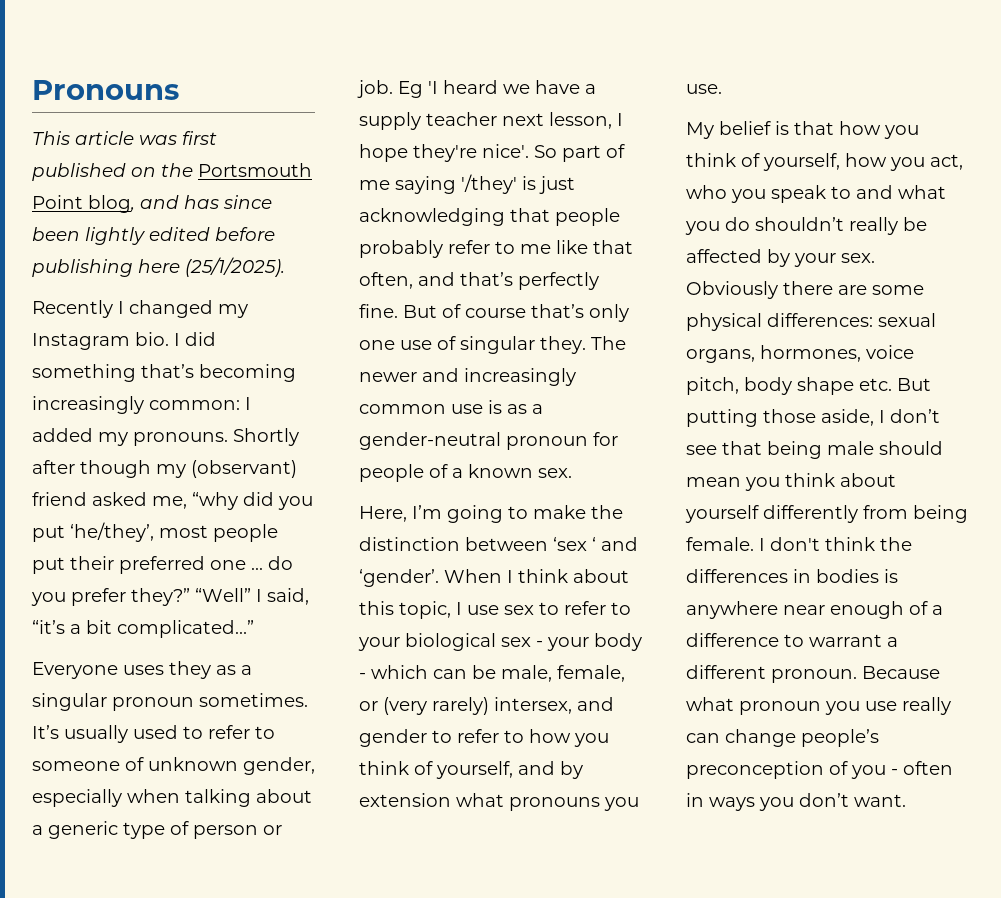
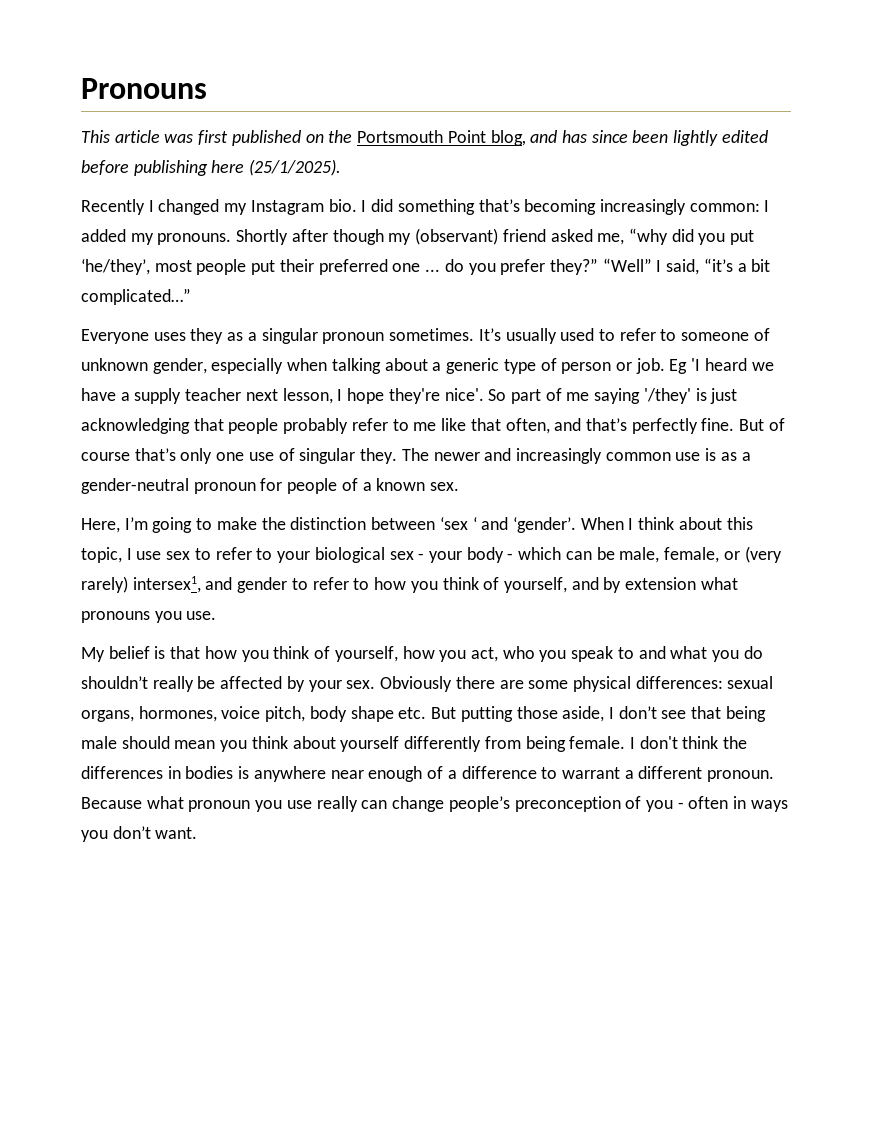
[494,697,572,714] intersex, -> [132,576,201,593] intersex1,

